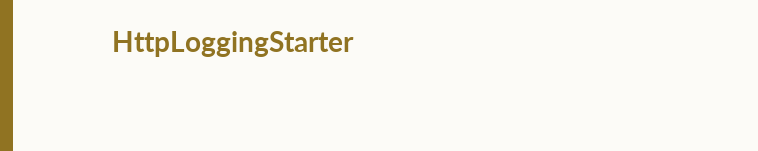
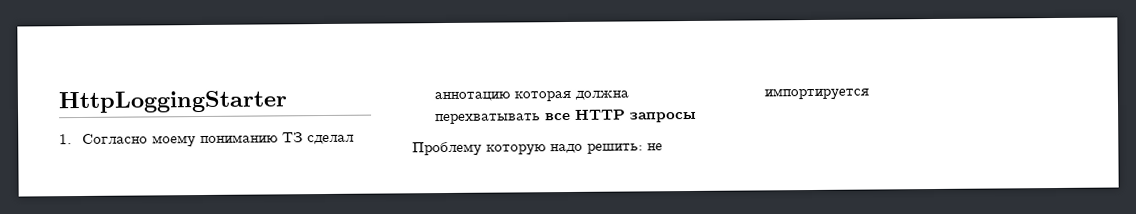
(354, 44) none -> [59,132,354,148] [433,90,629,102] [434,109,696,125] [412,141,663,157] [764,87,869,101] // 1. Согласно моему пониманию ТЗ сделал аннотацию которая должна перехватывать все HTTP запросы // Проблему которую надо решить: не импортируется

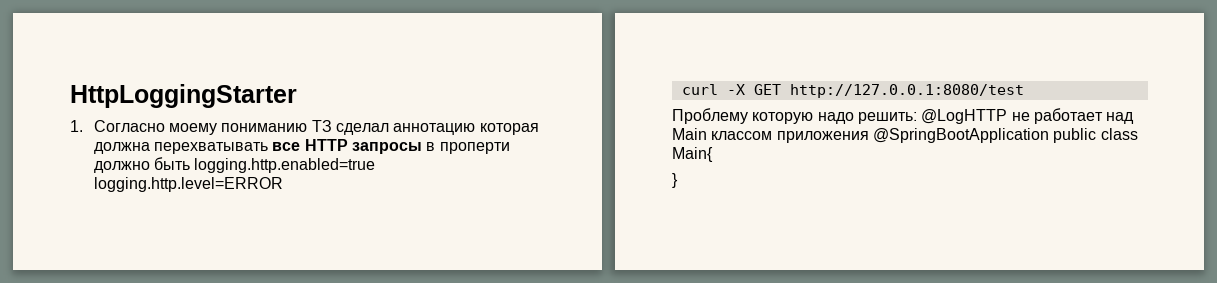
[412,141,663,157] [764,87,869,101] // Проблему которую надо решить: не импортируется -> [426,142,510,154] [93,157,376,173] [93,177,283,192] [681,84,1024,98] [672,108,1135,124] [672,128,1138,143] [672,147,713,162] [672,173,678,188] в проперти должно быть logging.http.enabled=true logging.http.level=ERROR // curl -X GET http://127.0.0.1:8080/test // Проблему которую надо решить: @LogHTTP не работает над Main классом приложения @SpringBootApplication public class Main{ // }

